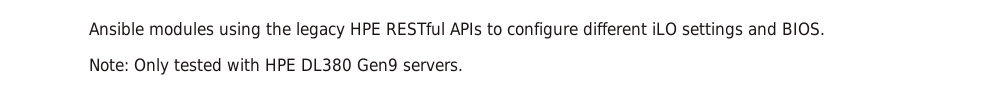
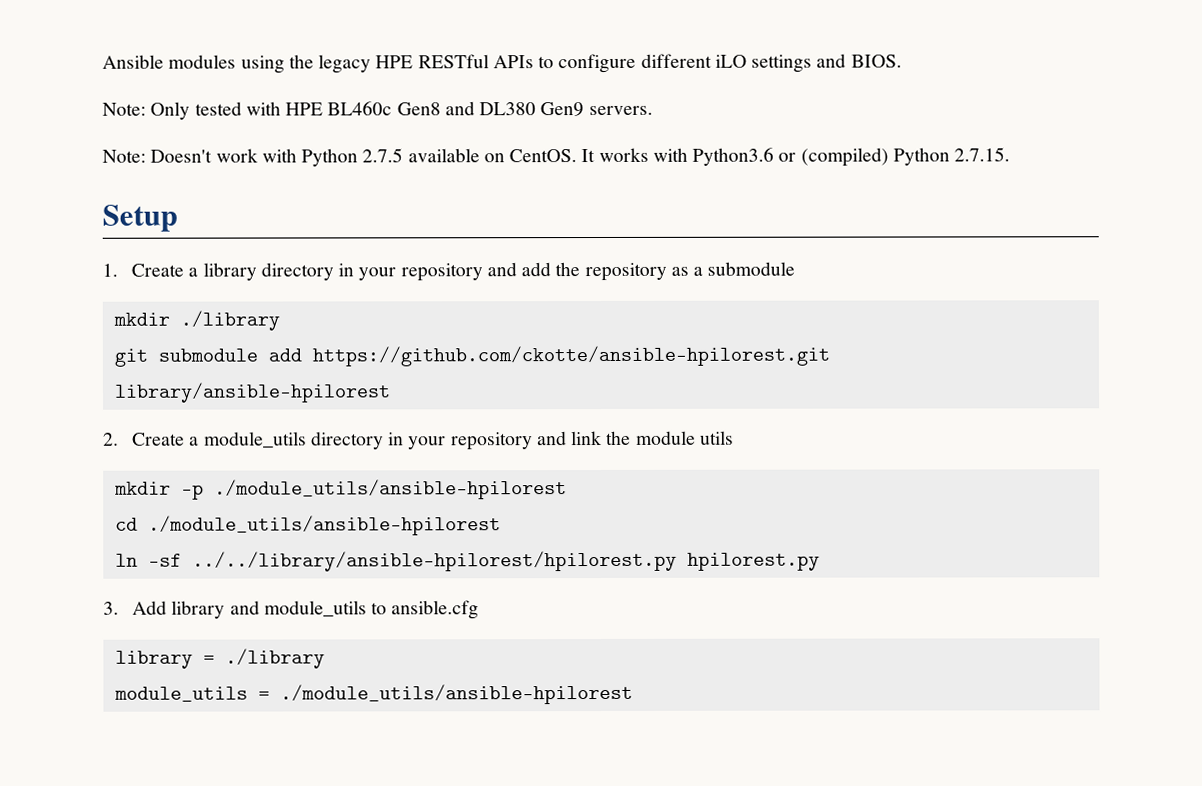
(296, 64) none -> [327,101,475,116] BL460c Gen8 and
(463, 66) none -> [102,147,1011,167] [102,204,178,232] [102,261,796,282] [112,310,280,331] [113,345,830,367] [113,382,391,403] [103,430,734,451] [113,479,567,500] [114,515,501,536] [114,550,820,572] [103,600,480,620] [114,648,325,669] [113,683,633,705] // Note: Doesn't work with Python 2.7.5 available on CentOS. It works with Python3.6 or (compiled) Python 2.7.15. // Setup // 1. Create a library directory in your repository and add the repository as a submodule // mkdir ./library // git submodule add https://github.com/ckotte/ansible-hpilorest.git library/ansible-hpilorest // 2. Create a module_utils directory in your repository and link the module utils // mkdir -p ./module_utils/ansible-hpilorest // cd ./module_utils/ansible-hpilorest // ln -sf ../../library/ansible-hpilorest/hpilorest.py hpilorest.py // 3. Add library and module_utils to ansible.cfg // library = ./library // module_utils = ./module_utils/ansible-hpilorest

